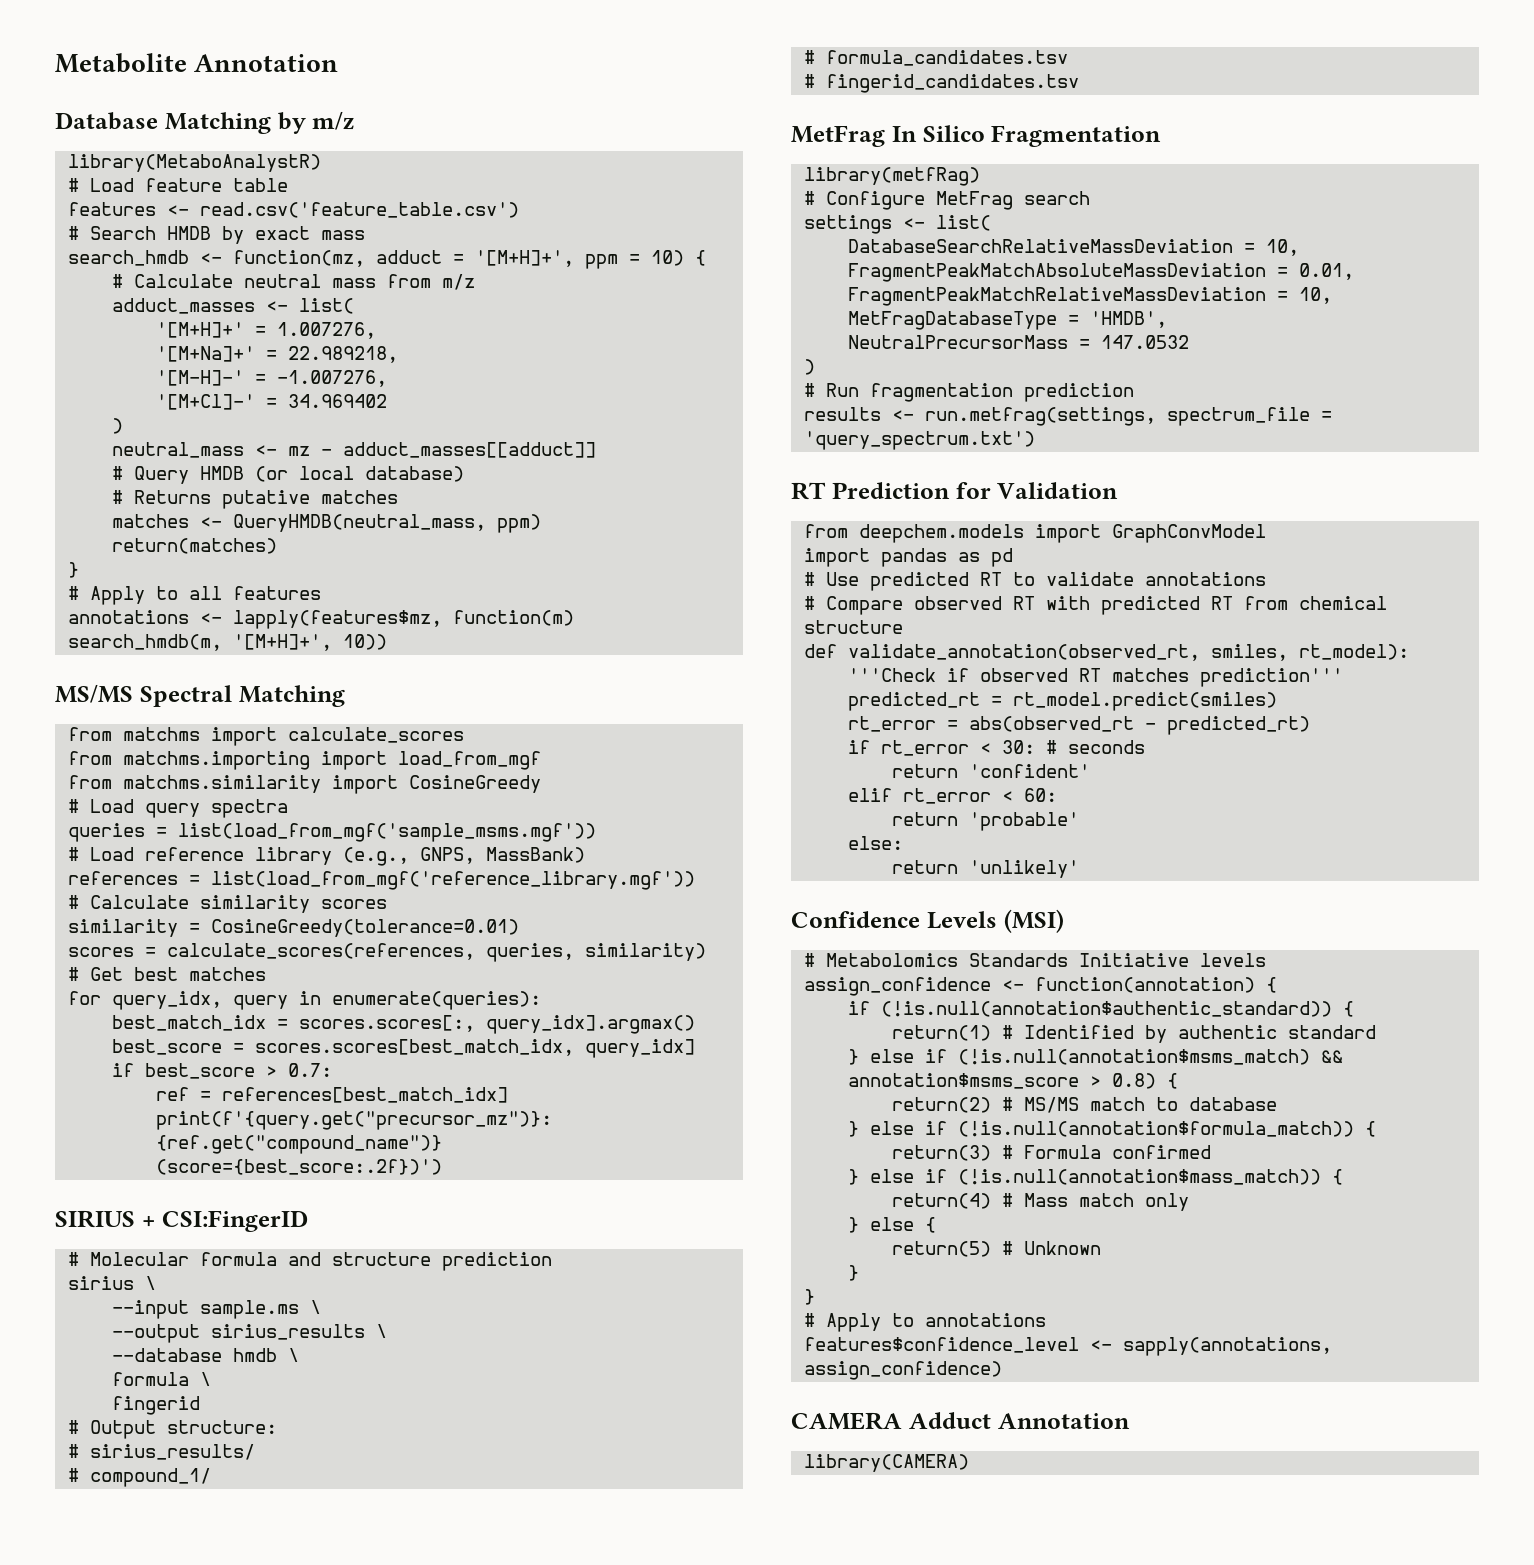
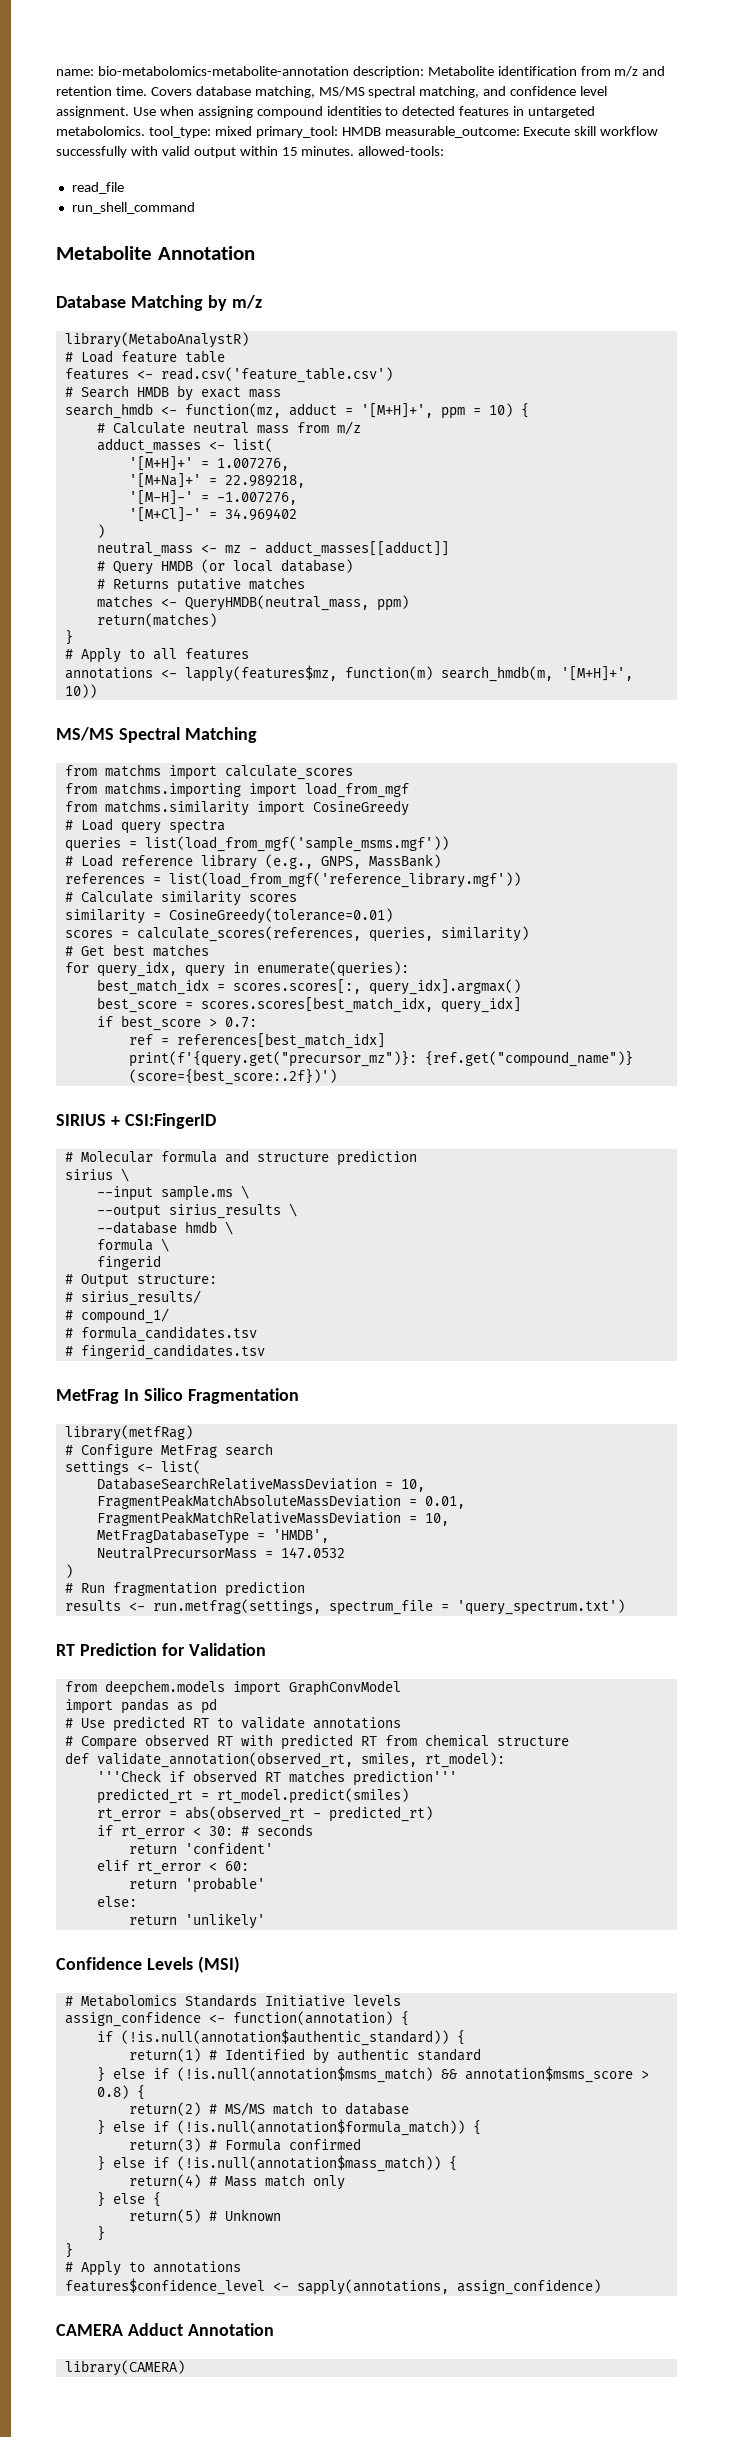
(55, 63) none -> [56,66,666,78] [56,86,608,98] [56,106,596,118] [56,126,659,138] [56,146,445,158] [71,182,124,194] [71,202,195,214] name: bio-metabolomics-metabolite-annotation description: Metabolite identification from m/z and retention time. Covers database matching, MS/MS spectral matching, and confidence level assignment. Use when assigning compound identities to detected features in untargeted metabolomics. tool_type: mixed primary_tool: HMDB measurable_outcome: Execute skill workflow successfully with valid output within 15 minutes. allowed-tools: // read_file // run_shell_command //

